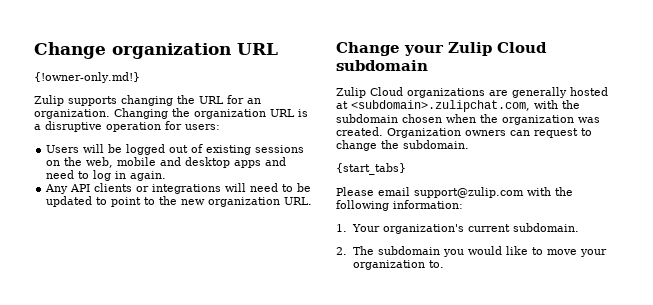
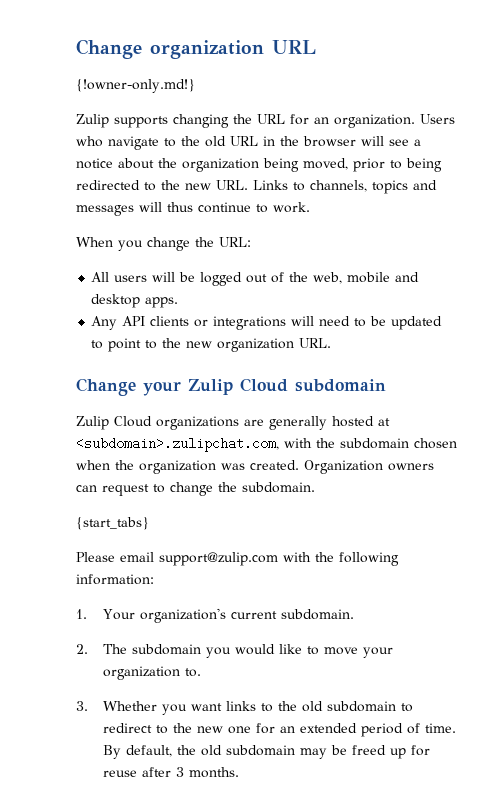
[114,108,308,119] [34,121,220,132] [46,145,80,153] Changing the organization URL is a disruptive operation for users: // Users -> [420,114,455,124] [76,136,421,150] [76,158,442,172] [76,180,437,194] [76,202,310,216] [76,237,251,251] [91,272,148,282] Users who navigate to the old URL in the browser will see a notice about the organization being moved, prior to being redirected to the new URL. Links to channels, topics and messages will thus continue to work. // When you change the URL: // All users
[206,145,305,155] [46,160,61,166] existing sessions on -> (285, 277) none
[234,157,287,168] [46,170,167,181] apps and need to log in again. -> [145,297,179,308] apps.
(445, 264) none -> [76,701,414,715] [103,723,457,737] [103,745,431,759] [103,767,240,778] // 3. Whether you want links to the old subdomain to redirect to the new one for an extended period of time. By default, the old subdomain may be freed up for reuse after 3 months.

